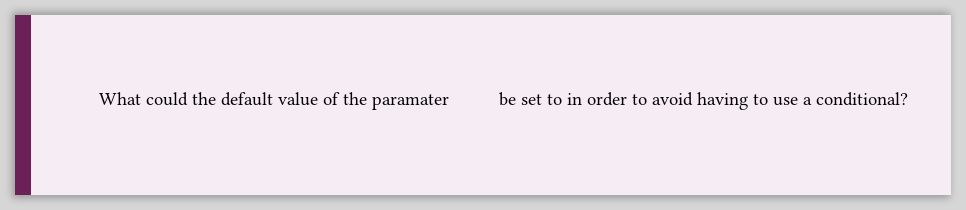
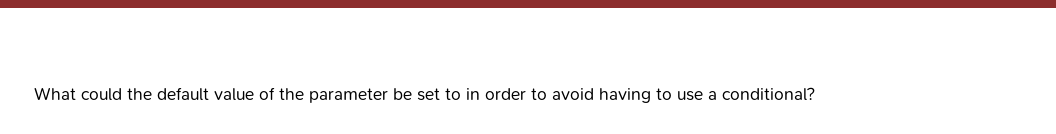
[372,94,450,110] paramater -> [309,88,388,103] parameter

